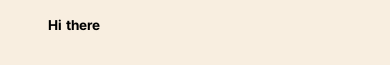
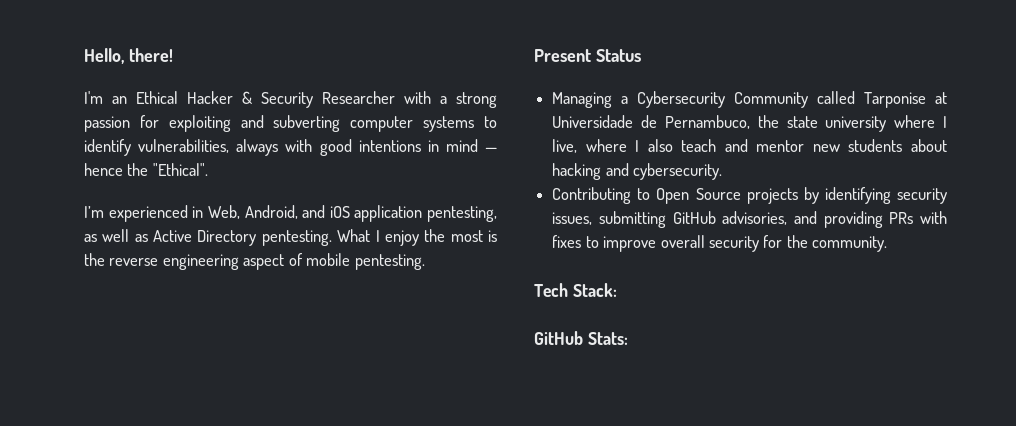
[48,19,100,31] Hi there -> [84,48,173,64] [84,91,497,108] [84,115,497,132] [84,139,497,156] [84,163,208,176] [84,205,497,222] [84,229,498,246] [84,253,425,270] [534,49,641,62] [552,91,947,108] [552,115,947,132] [552,139,947,153] [552,163,723,180] [552,187,947,204] [552,211,947,228] [552,235,888,252] [534,283,617,297] [534,331,628,345] Hello, there! // I'm an Ethical Hacker & Security Researcher with a strong passion for exploiting and subverting computer systems to identify vulnerabilities, always with good intentions in mind — hence the "Ethical". // I’m experienced in Web, Android, and iOS application pentesting, as well as Active Directory pentesting. What I enjoy the most is the reverse engineering aspect of mobile pentesting. // Present Status // Managing a Cybersecurity Community called Tarponise at Universidade de Pernambuco, the state university where I live, where I also teach and mentor new students about hacking and cybersecurity. // Contributing to Open Source projects by identifying security issues, submitting GitHub advisories, and providing PRs with fixes to improve overall security for the community. // Tech Stack: // GitHub Stats:

